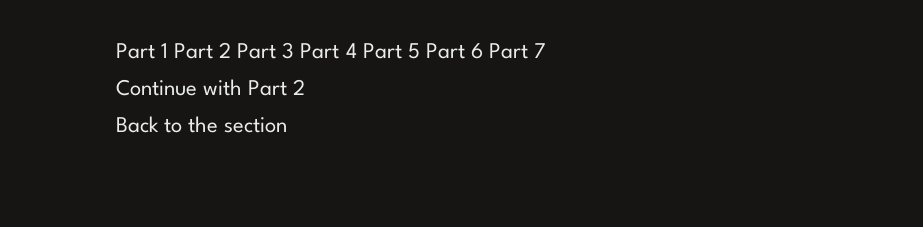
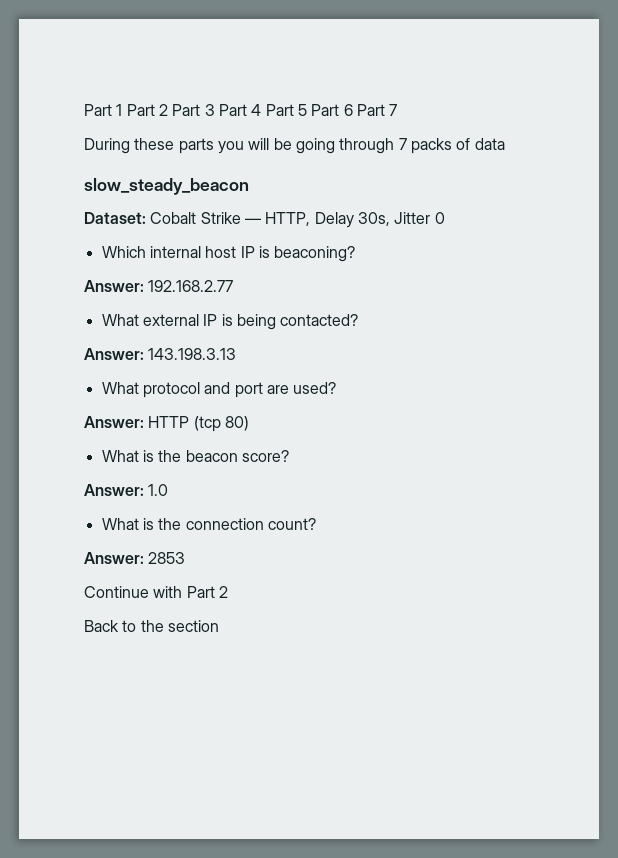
(546, 50) none -> [84,138,505,154] [84,178,249,195] [84,212,445,228] [101,246,356,262] [84,280,234,292] [101,314,359,330] [84,348,237,360] [101,382,337,398] [84,416,249,432] [101,450,289,462] [84,484,169,496] [101,518,316,530] [84,552,186,564] // During these parts you will be going through 7 packs of data // slow_steady_beacon // Dataset: Cobalt Strike — HTTP, Delay 30s, Jitter 0 // Which internal host IP is beaconing? // Answer: 192.168.2.77 // What external IP is being contacted? // Answer: 143.198.3.13 // What protocol and port are used? // Answer: HTTP (tcp 80) // What is the beacon score? // Answer: 1.0 // What is the connection count? // Answer: 2853

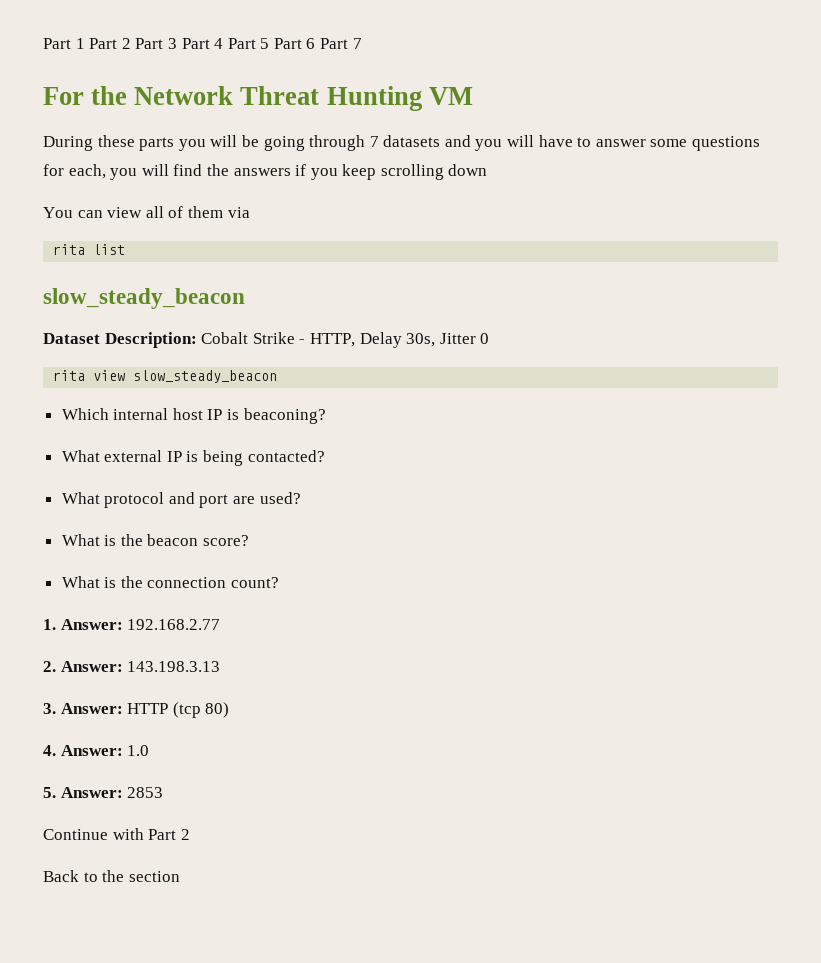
(398, 110) none -> [43,86,473,111] // For the Network Threat Hunting VM
[410,138,505,154] [84,178,249,195] [84,212,146,224] packs of data // slow_steady_beacon // Dataset: -> [383,135,761,151] [43,164,488,180] [43,206,250,218] [53,244,126,255] [43,288,245,309] [43,332,197,348] datasets and you will have to answer some questions for each, you will find the answers if you keep scrolling down // You can view all of them via // rita list // slow_steady_beacon // Dataset Description:
[244,218,261,224] — -> [299,339,306,344] -
(445, 218) none -> [53,370,278,383] // rita view slow_steady_beacon
[84,280,234,292] // Answer: 192.168.2.77 -> (326, 416) none
[84,348,237,360] // Answer: 143.198.3.13 -> (325, 456) none
[84,416,249,432] // Answer: HTTP (tcp 80) -> (301, 498) none
[84,484,169,496] // Answer: 1.0 -> (250, 540) none
(316, 524) none -> [43,619,221,630] [43,661,221,672] [43,702,230,718] [43,745,150,756] [43,787,56,798] 1. Answer: 192.168.2.77 // 2. Answer: 143.198.3.13 // 3. Answer: HTTP (tcp 80) // 4. Answer: 1.0 // 5.

